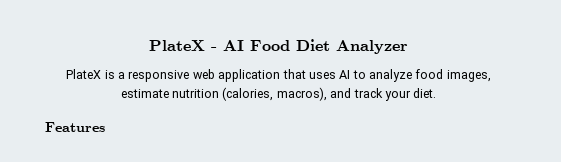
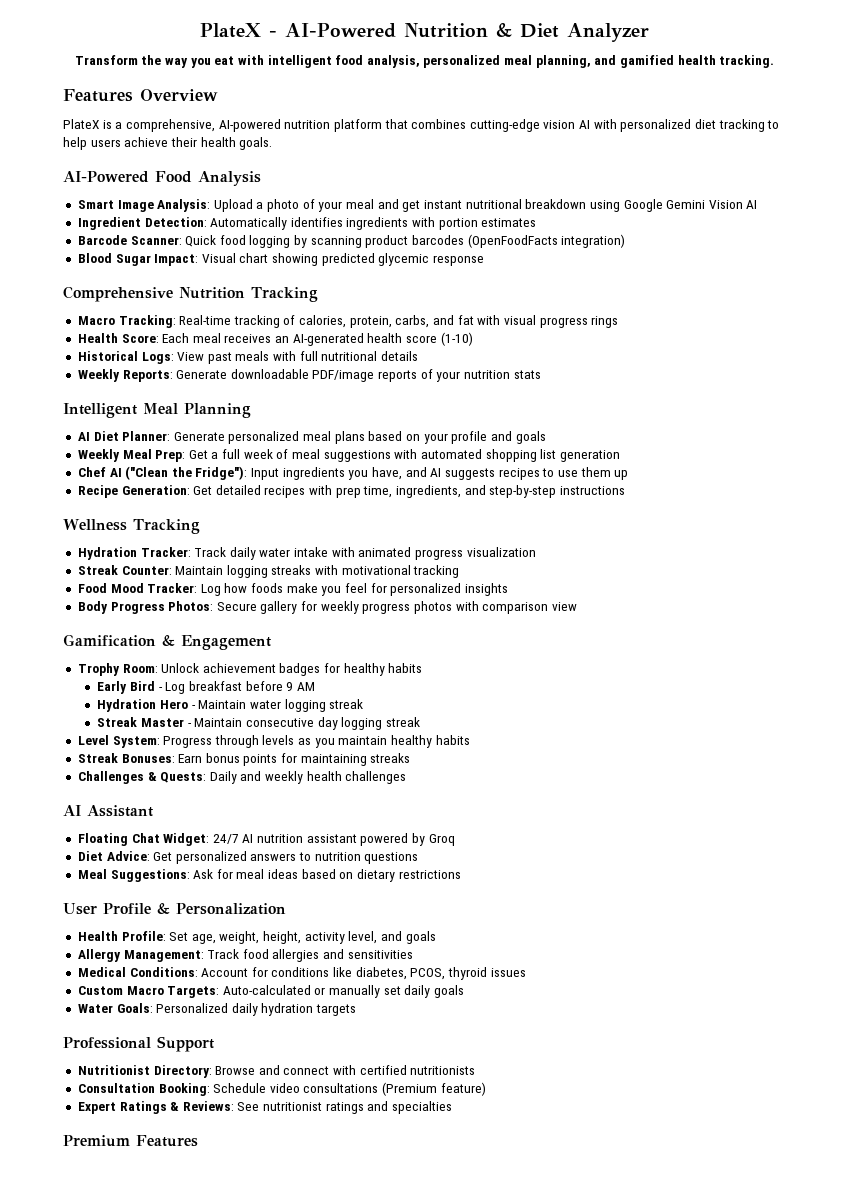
[223,40,290,51] AI Food -> [285,23,512,38] AI-Powered Nutrition &
[66,69,491,82] [120,87,437,101] PlateX is a responsive web application that uses AI to analyze food images, estimate nutrition (calories, macros), and track your diet. // -> [74,55,775,68] [63,89,218,102] [63,119,780,132] [63,137,273,150] [63,171,261,186] [77,199,758,212] [77,217,537,230] [77,234,626,248] [77,253,485,266] [63,286,318,302] [77,315,619,328] [77,332,473,346] [77,351,419,364] [77,369,541,382] [63,403,251,418] [77,431,546,444] [77,449,620,462] [77,466,629,480] [77,485,625,498] [63,519,200,534] [77,547,536,560] [77,565,460,578] [77,583,508,596] [77,601,577,614] [63,634,271,650] [77,663,423,676] [97,681,315,694] [97,699,364,712] [97,717,420,730] [77,735,470,748] [77,753,411,766] [77,771,407,784] [63,805,153,817] [77,833,455,846] [77,851,419,864] [77,869,461,882] [63,903,286,915] [77,931,436,944] [77,949,413,962] [77,967,526,980] [77,985,465,998] [77,1003,357,1016] [63,1036,214,1052] [77,1065,476,1078] [77,1082,486,1096] [77,1101,453,1114] [63,1135,130,1147] Transform the way you eat with intelligent food analysis, personalized meal planning, and gamified health tracking. // Features Overview // PlateX is a comprehensive, AI-powered nutrition platform that combines cutting-edge vision AI with personalized diet tracking to help users achieve their health goals. // AI-Powered Food Analysis // Smart Image Analysis: Upload a photo of your meal and get instant nutritional breakdown using Google Gemini Vision AI // Ingredient Detection: Automatically identifies ingredients with portion estimates // Barcode Scanner: Quick food logging by scanning product barcodes (OpenFoodFacts integration) // Blood Sugar Impact: Visual chart showing predicted glycemic response // Comprehensive Nutrition Tracking // Macro Tracking: Real-time tracking of calories, protein, carbs, and fat with visual progress rings // Health Score: Each meal receives an AI-generated health score (1-10) // Historical Logs: View past meals with full nutritional details // Weekly Reports: Generate downloadable PDF/image reports of your nutrition stats // Intelligent Meal Planning // AI Diet Planner: Generate personalized meal plans based on your profile and goals // Weekly Meal Prep: Get a full week of meal suggestions with automated shopping list generation // Chef AI ("Clean the Fridge"): Input ingredients you have, and AI suggests recipes to use them up // Recipe Generation: Get detailed recipes with prep time, ingredients, and step-by-step instructions // Wellness Tracking // Hydration Tracker: Track daily water intake with animated progress visualization // Streak Counter: Maintain logging streaks with motivational tracking // Food Mood Tracker: Log how foods make you feel for personalized insights // Body Progress Photos: Secure gallery for weekly progress photos with comparison view // Gamification & Engagement // Trophy Room: Unlock achievement badges for healthy habits // Early Bird - Log breakfast before 9 AM // Hydration Hero - Maintain water logging streak // Streak Master - Maintain consecutive day logging streak // Level System: Progress through levels as you maintain healthy habits // Streak Bonuses: Earn bonus points for maintaining streaks // Challenges & Quests: Daily and weekly health challenges // AI Assistant // Floating Chat Widget: 24/7 AI nutrition assistant powered by Groq // Diet Advice: Get personalized answers to nutrition questions // Meal Suggestions: Ask for meal ideas based on dietary restrictions // User Profile & Personalization // Health Profile: Set age, weight, height, activity level, and goals // Allergy Management: Track food allergies and sensitivities // Medical Conditions: Account for conditions like diabetes, PCOS, thyroid issues // Custom Macro Targets: Auto-calculated or manually set daily goals // Water Goals: Personalized daily hydration targets // Professional Support // Nutritionist Directory: Browse and connect with certified nutritionists // Consultation Booking: Schedule video consultations (Premium feature) // Expert Ratings & Reviews: See nutritionist ratings and specialties // Premium

